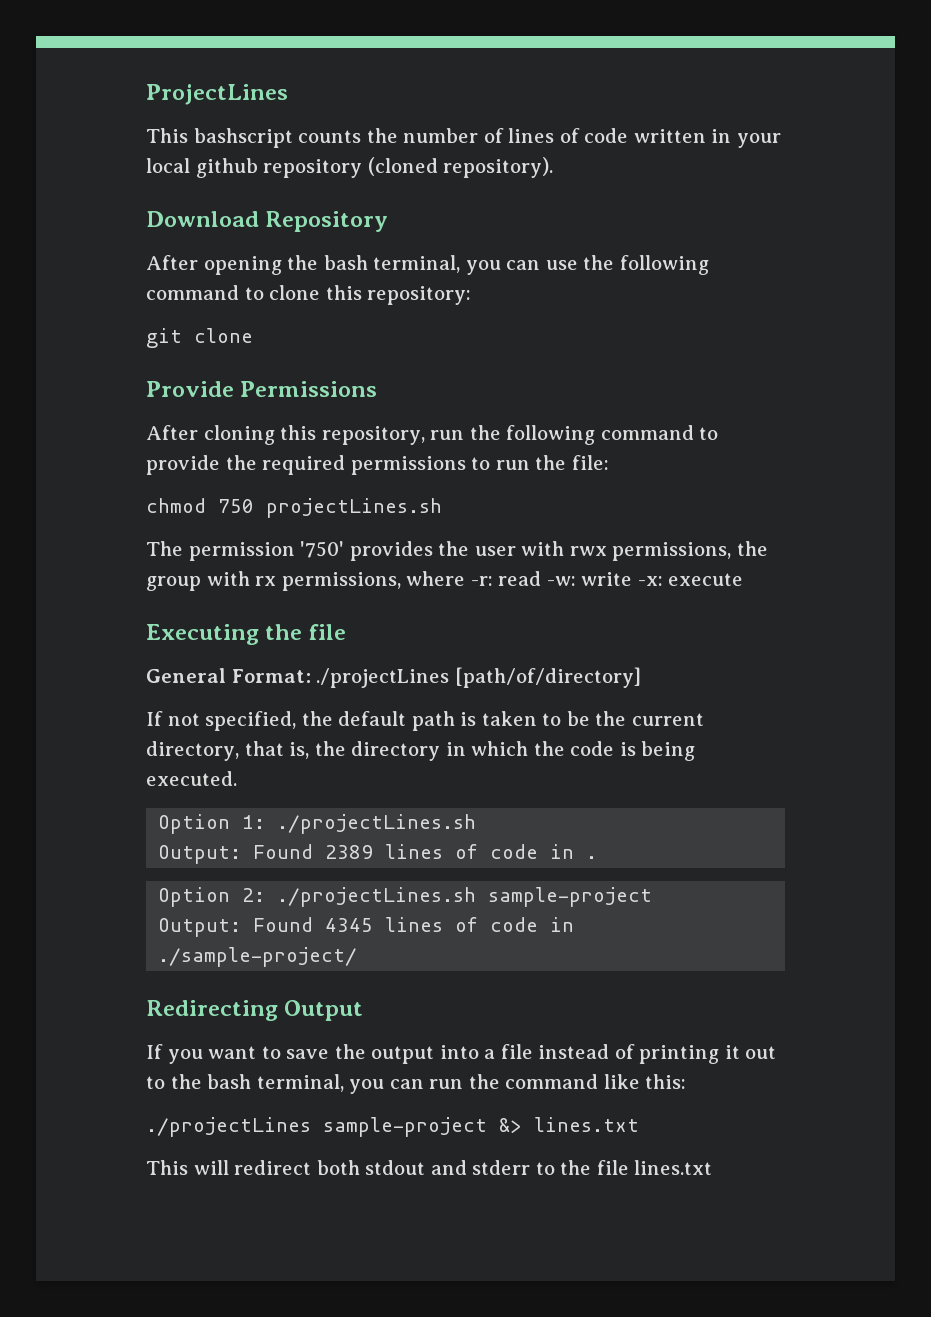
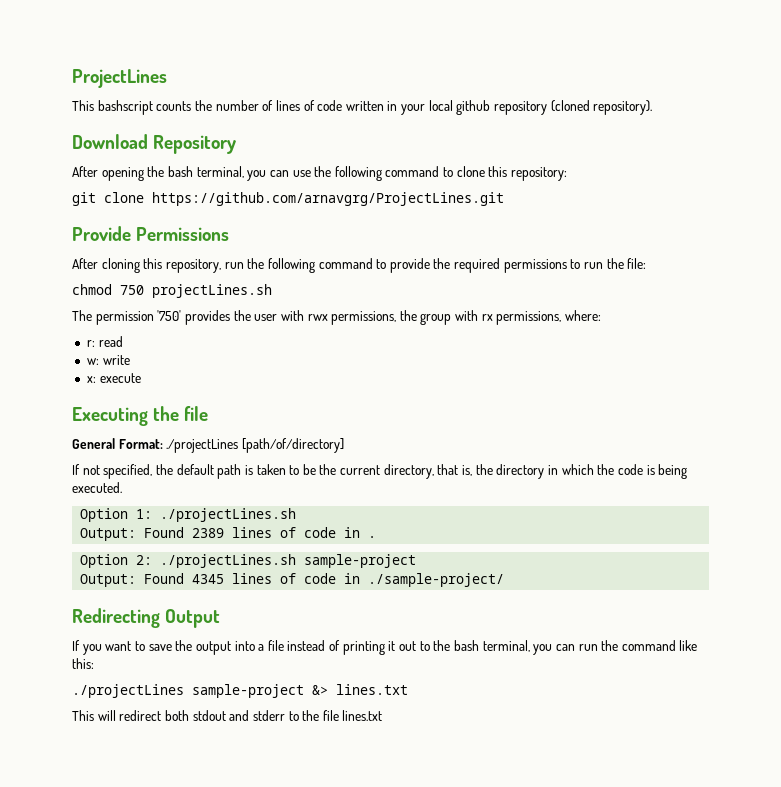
(253, 335) none -> [152,192,504,206] https://github.com/arnavgrg/ProjectLines.git
[406,571,493,586] where -r: -> [565,310,602,321] [86,340,95,347] where: // r:
[546,576,576,586] -w: -> [86,358,99,365] // w:
[637,576,663,586] -x: -> [86,376,96,383] // x:

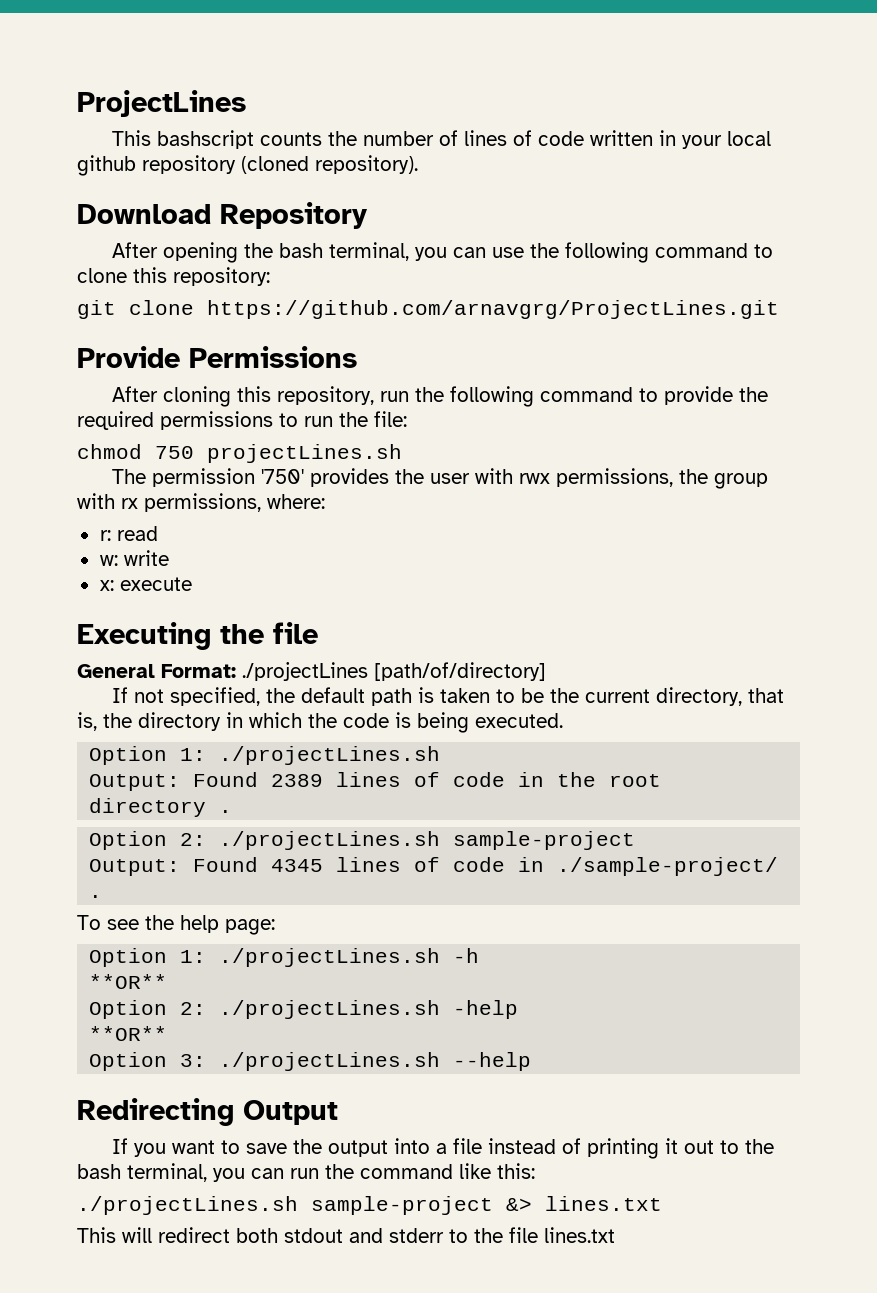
(361, 532) none -> [557,772,662,787] [89,798,207,817] the root directory
(505, 580) none -> [89,895,103,898] [77,915,275,935] [89,948,480,967] [89,974,168,989] [89,1000,519,1019] [89,1026,168,1041] [89,1052,532,1071] . // To see the help page: // Option 1: ./projectLines.sh -h // **OR** // Option 2: ./projectLines.sh -help // **OR** // Option 3: ./projectLines.sh --help
[72,684,184,698] ./projectLines -> [77,1196,298,1215] ./projectLines.sh

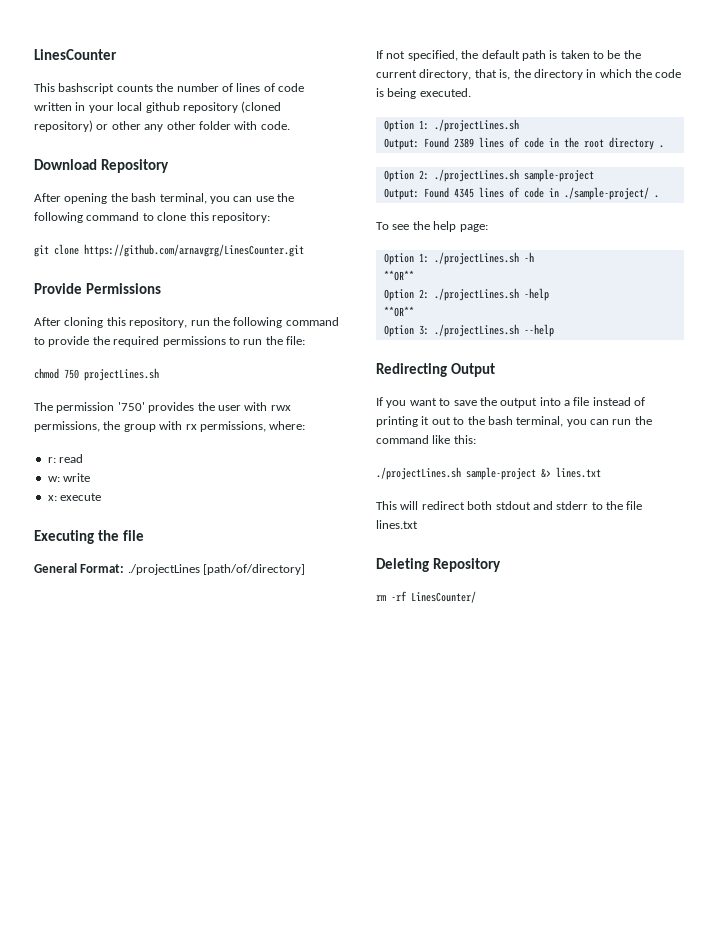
[77,90,246,117] ProjectLines -> [34,49,117,60] LinesCounter
[315,155,418,174] repository). -> [34,120,290,132] repository) or other any other folder with code.
[207,300,779,319] https://github.com/arnavgrg/ProjectLines.git -> [84,244,304,257] https://github.com/arnavgrg/LinesCounter.git
(615, 1235) none -> [376,558,501,572] [376,591,476,603] // Deleting Repository // rm -rf LinesCounter/

